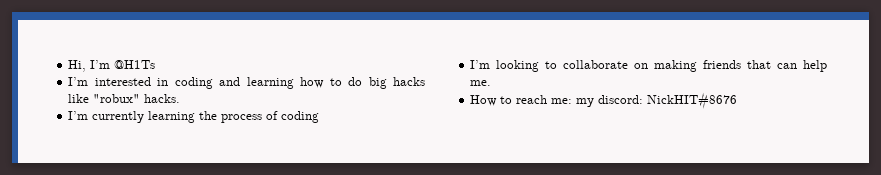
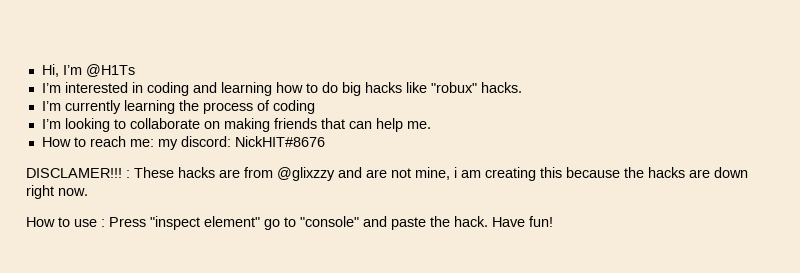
(738, 100) none -> [26,167,748,181] [26,185,88,199] [26,216,553,230] // DISCLAMER!!! : These hacks are from @glixzzy and are not mine, i am creating this because the hacks are down right now. // How to use : Press "inspect element" go to "console" and paste the hack. Have fun!

